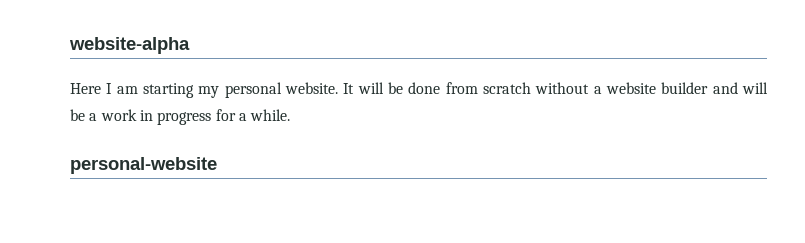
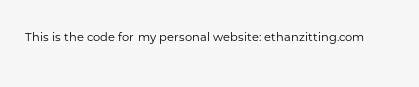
[69,37,190,54] [70,82,769,98] [70,109,291,125] [70,157,217,174] website-alpha // Here I am starting my personal website. It will be done from scratch without a website builder and will be a work in progress for a while. // personal-website -> [25,32,364,44] This is the code for my personal website: ethanzitting.com

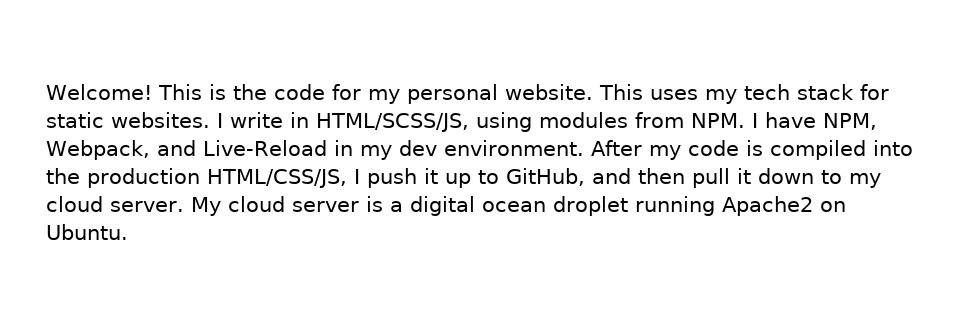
(25, 36) none -> [46,84,152,100] Welcome!
[212,32,364,44] website: ethanzitting.com -> [504,84,889,104] [46,112,877,132] [46,140,913,160] [46,168,881,188] [46,196,846,216] [46,224,128,240] website. This uses my tech stack for static websites. I write in HTML/SCSS/JS, using modules from NPM. I have NPM, Webpack, and Live-Reload in my dev environment. After my code is compiled into the production HTML/CSS/JS, I push it up to GitHub, and then pull it down to my cloud server. My cloud server is a digital ocean droplet running Apache2 on Ubuntu.

